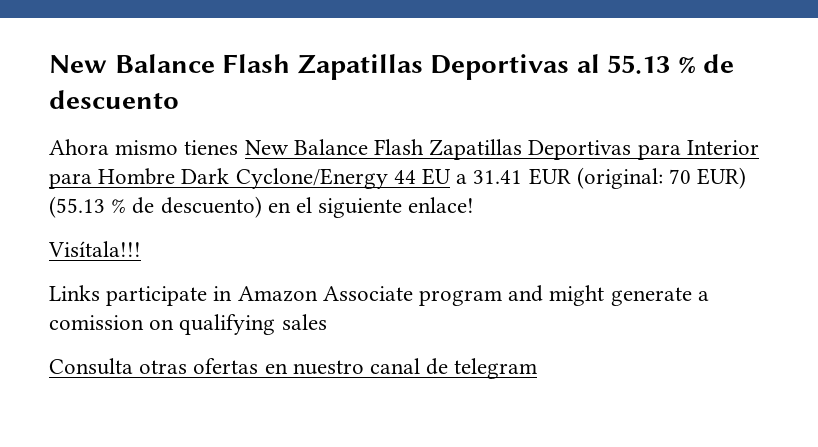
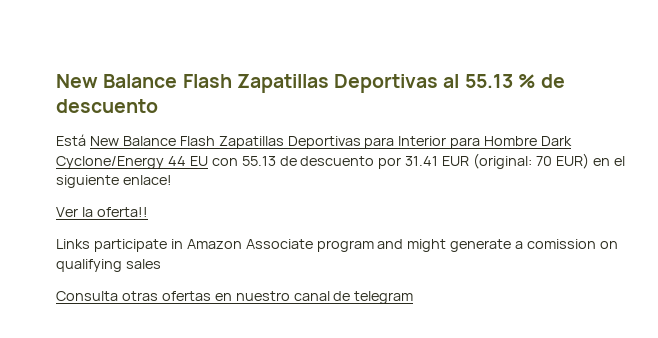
[49,139,239,155] Ahora mismo tienes -> [56,134,86,146] Está
[456,174,468,184] a -> [211,156,402,169] con 55.13 de descuento por
[49,196,262,218] (55.13 % de descuento) -> (589, 161) none
[48,241,141,257] Visítala!!! -> [56,207,148,217] Ver la oferta!!

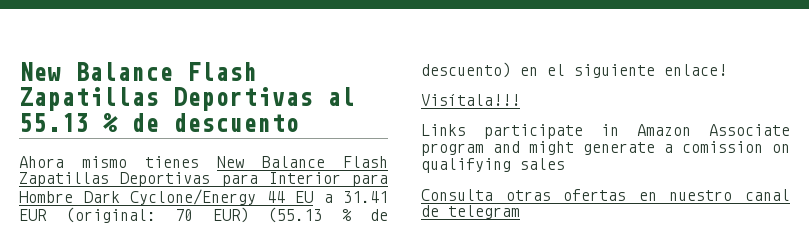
[56,134,86,146] Está -> [19,156,199,168] Ahora mismo tienes
[211,156,402,169] con 55.13 de descuento por -> [323,194,333,203] a
(589, 161) none -> [268,207,388,223] [421,62,511,78] (55.13 % de descuento)
[56,207,148,217] Ver la oferta!! -> [421,94,520,106] Visítala!!!

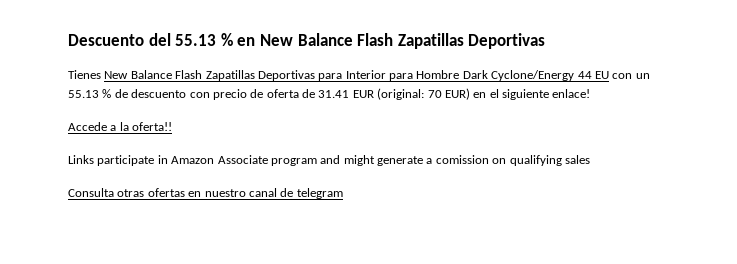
[19,62,257,81] [19,87,355,111] [19,113,299,132] [19,156,199,168] New Balance Flash Zapatillas Deportivas al 55.13 % de descuento // Ahora mismo tienes -> [68,33,546,49] [68,70,101,79] Descuento del 55.13 % en New Balance Flash Zapatillas Deportivas // Tienes
[323,194,333,203] a -> [612,73,650,79] [68,89,315,100] con un 55.13 % de descuento con precio de oferta de
[268,207,388,223] [421,62,511,78] (55.13 % de descuento) -> (470, 94) none
[421,94,520,106] Visítala!!! -> [68,122,173,131] Accede a la oferta!!

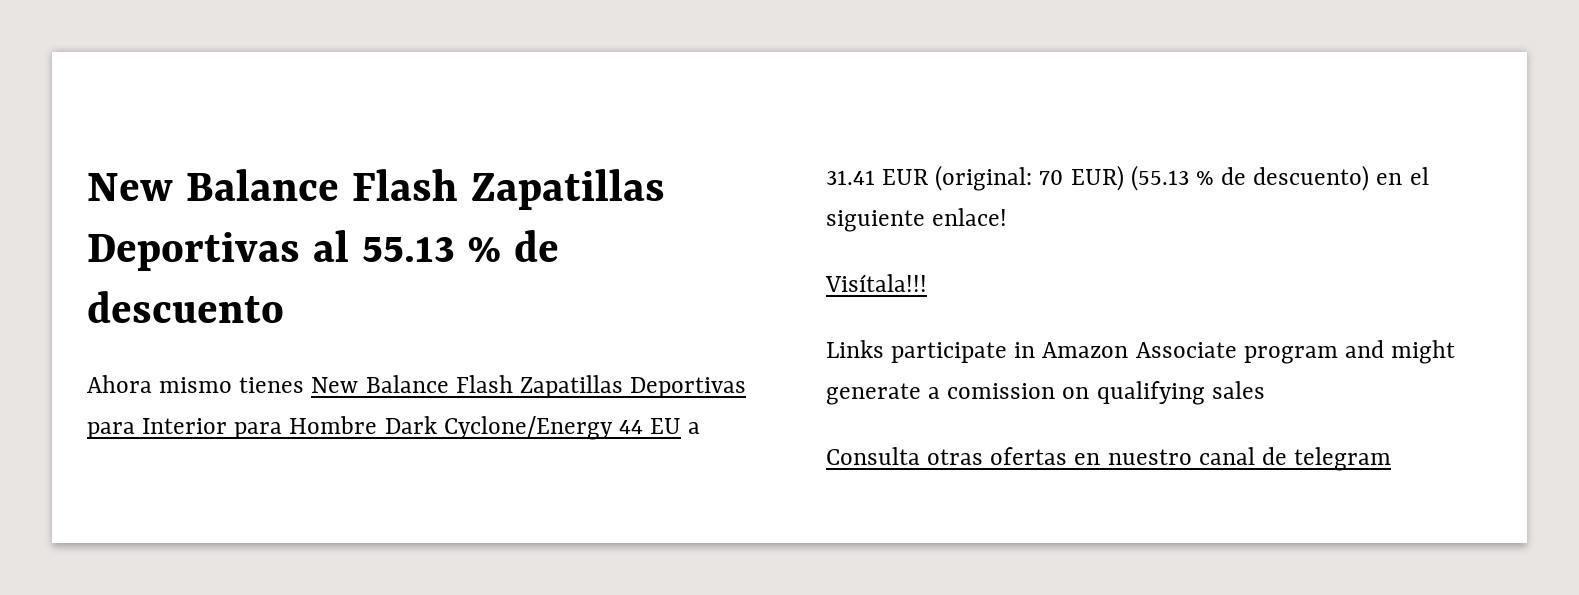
[68,33,546,49] [68,70,101,79] Descuento del 55.13 % en New Balance Flash Zapatillas Deportivas // Tienes -> [87,169,665,210] [87,230,559,271] [87,291,284,323] [87,375,305,393] New Balance Flash Zapatillas Deportivas al 55.13 % de descuento // Ahora mismo tienes
[612,73,650,79] [68,89,315,100] con un 55.13 % de descuento con precio de oferta de -> [688,422,701,434] a
(470, 94) none -> [1130,165,1370,191] (55.13 % de descuento)
[68,122,173,131] Accede a la oferta!! -> [825,274,927,292] Visítala!!!

